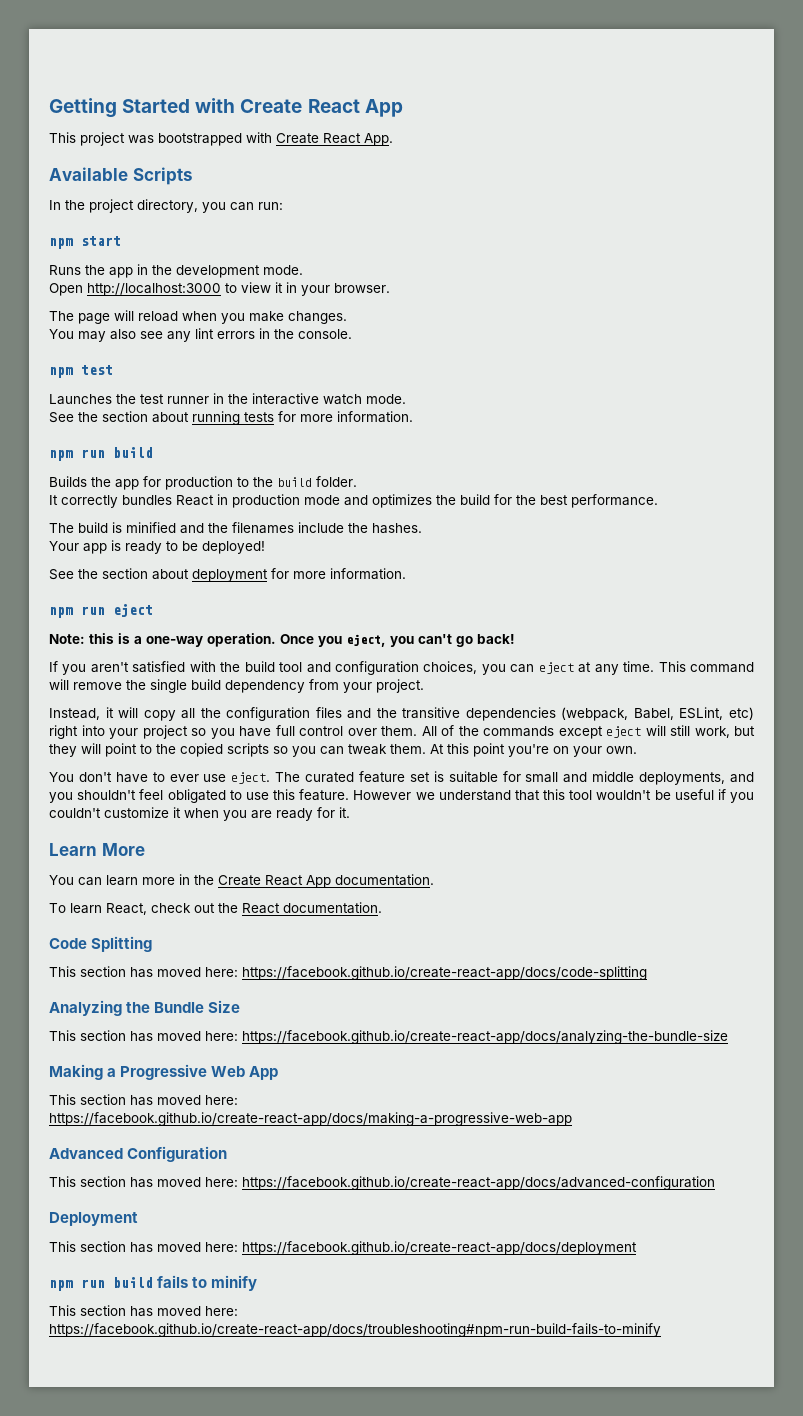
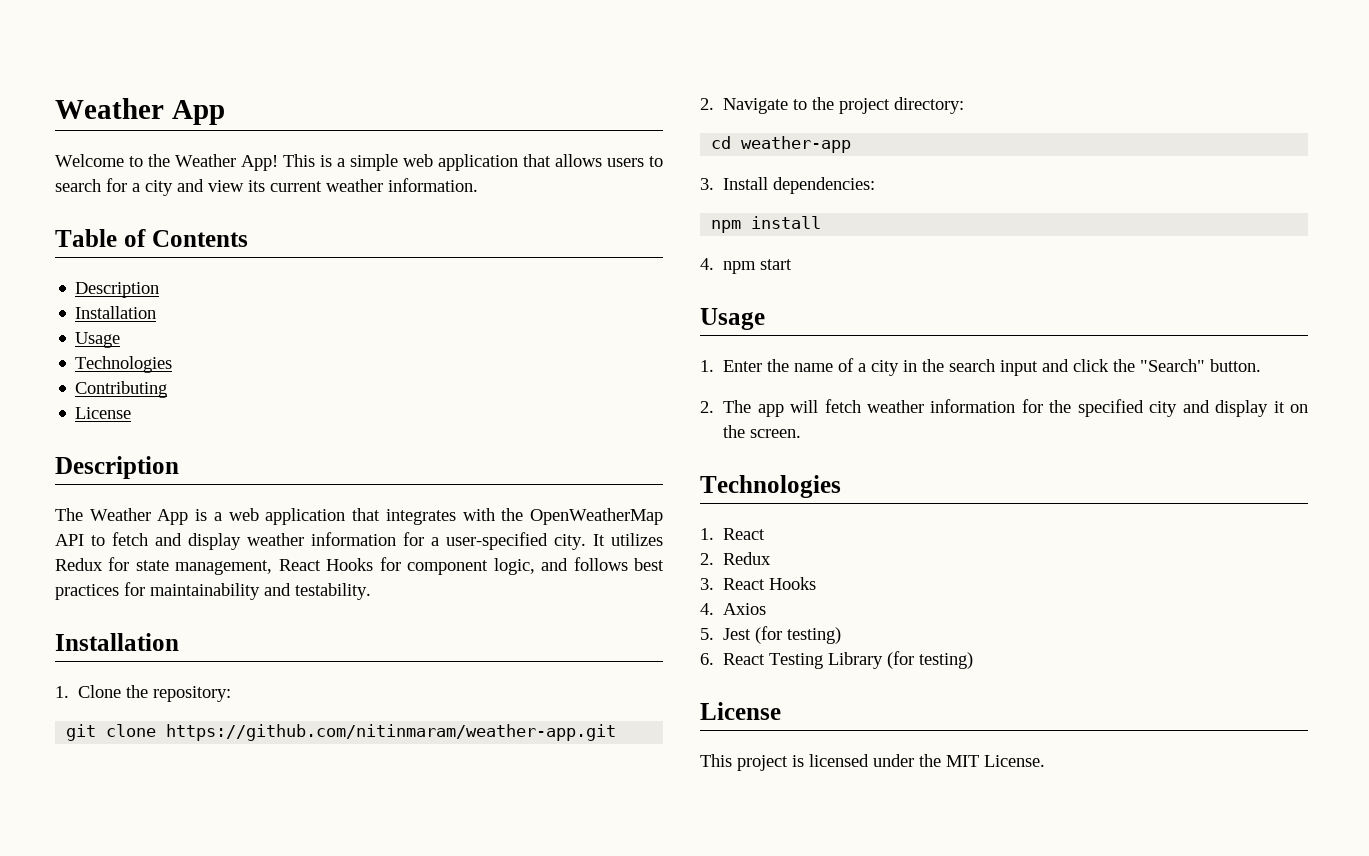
[49,98,403,118] [49,132,393,146] [49,167,193,185] [49,199,283,213] [49,236,121,249] [49,264,303,278] [49,282,390,296] [49,310,347,324] [49,328,352,342] [49,365,113,378] [49,393,406,405] [49,411,413,425] [49,447,153,461] [49,476,357,490] [49,494,658,508] [49,522,422,534] [49,540,265,554] [49,568,406,582] [49,604,153,618] [49,633,515,647] [49,661,755,675] [49,679,424,693] [49,707,754,721] [49,725,755,739] [49,743,637,757] [49,771,755,785] [49,789,754,803] [49,807,350,821] [49,843,145,856] [49,874,434,888] [49,902,382,915] [49,936,153,952] [49,966,647,980] [49,1000,241,1016] [49,1030,728,1044] [49,1064,279,1080] [49,1094,238,1106] [49,1112,572,1126] [49,1146,228,1162] [49,1176,715,1190] [49,1212,138,1226] [49,1241,637,1255] [49,1275,258,1291] [49,1305,238,1317] [49,1323,661,1337] Getting Started with Create React App // This project was bootstrapped with Create React App. // Available Scripts // In the project directory, you can run: // npm start // Runs the app in the development mode. // Open http://localhost:3000 to view it in your browser. // The page will reload when you make changes. // You may also see any lint errors in the console. // npm test // Launches the test runner in the interactive watch mode. // See the section about running tests for more information. // npm run build // Builds the app for production to the build folder. // It correctly bundles React in production mode and optimizes the build for the best performance. // The build is minified and the filenames include the hashes. // Your app is ready to be deployed! // See the section about deployment for more information. // npm run eject // Note: this is a one-way operation. Once you eject, you can't go back! // If you aren't satisfied with the build tool and configuration choices, you can eject at any time. This command will remove the single build dependency from your project. // Instead, it will copy all the configuration files and the transitive dependencies (webpack, Babel, ESLint, etc) right into your project so you have full control over them. All of the commands except eject will still work, but they will point to the copied scripts so you can tweak them. At this point you're on your own. // You don't have to ever use eject. The curated feature set is suitable for small and middle deployments, and you shouldn't feel obligated to use this feature. However we understand that this tool wouldn't be useful if you couldn't customize it when you are ready for it. // Learn More // You can learn more in the Create React App documentation. // To learn React, check out the React documentation. // Code Splitting // This section has moved here: https://facebook.github.io/create-react-app/docs/code-splitting // Analyzing the Bundle Size // This section has moved here: https://facebook.github.io/create-react-app/docs/analyzing-the-bundle-size // Making a Progressive Web App // This section has moved here: https://facebook.github.io/create-react-app/docs/making-a-progressive-web-app // Advanced Configuration // This section has moved here: https://facebook.github.io/create-react-app/docs/advanced-configuration // Deployment // This section has moved here: https://facebook.github.io/create-react-app/docs/deployment // npm run build fails to minify // This section has moved here: https://facebook.github.io/create-react-app/docs/troubleshooting#npm-run-build-fails-to-minify -> [55,98,225,125] [55,154,663,171] [55,178,478,196] [55,229,248,247] [75,282,160,298] [75,306,157,319] [75,332,121,348] [75,356,173,373] [75,381,168,398] [75,407,132,419] [55,456,179,479] [55,508,663,525] [55,532,663,550] [55,557,664,575] [55,582,371,600] [55,633,179,651] [55,685,232,702] [66,724,617,741] [700,97,965,114] [711,136,852,153] [700,177,876,194] [711,216,822,233] [700,258,793,274] [700,308,765,330] [700,358,1262,376] [700,399,1308,417] [723,425,802,438] [700,475,841,498] [700,528,766,540] [700,552,772,565] [700,577,817,590] [700,603,767,615] [700,626,842,644] [700,651,974,669] [700,702,781,720] [700,754,1045,771] Weather App // Welcome to the Weather App! This is a simple web application that allows users to search for a city and view its current weather information. // Table of Contents // Description // Installation // Usage // Technologies // Contributing // License // Description // The Weather App is a web application that integrates with the OpenWeatherMap API to fetch and display weather information for a user-specified city. It utilizes Redux for state management, React Hooks for component logic, and follows best practices for maintainability and testability. // Installation // 1. Clone the repository: // git clone https://github.com/nitinmaram/weather-app.git // 2. Navigate to the project directory: // cd weather-app // 3. Install dependencies: // npm install // 4. npm start // Usage // 1. Enter the name of a city in the search input and click the "Search" button. // 2. The app will fetch weather information for the specified city and display it on the screen. // Technologies // 1. React // 2. Redux // 3. React Hooks // 4. Axios // 5. Jest (for testing) // 6. React Testing Library (for testing) // License // This project is licensed under the MIT License.

